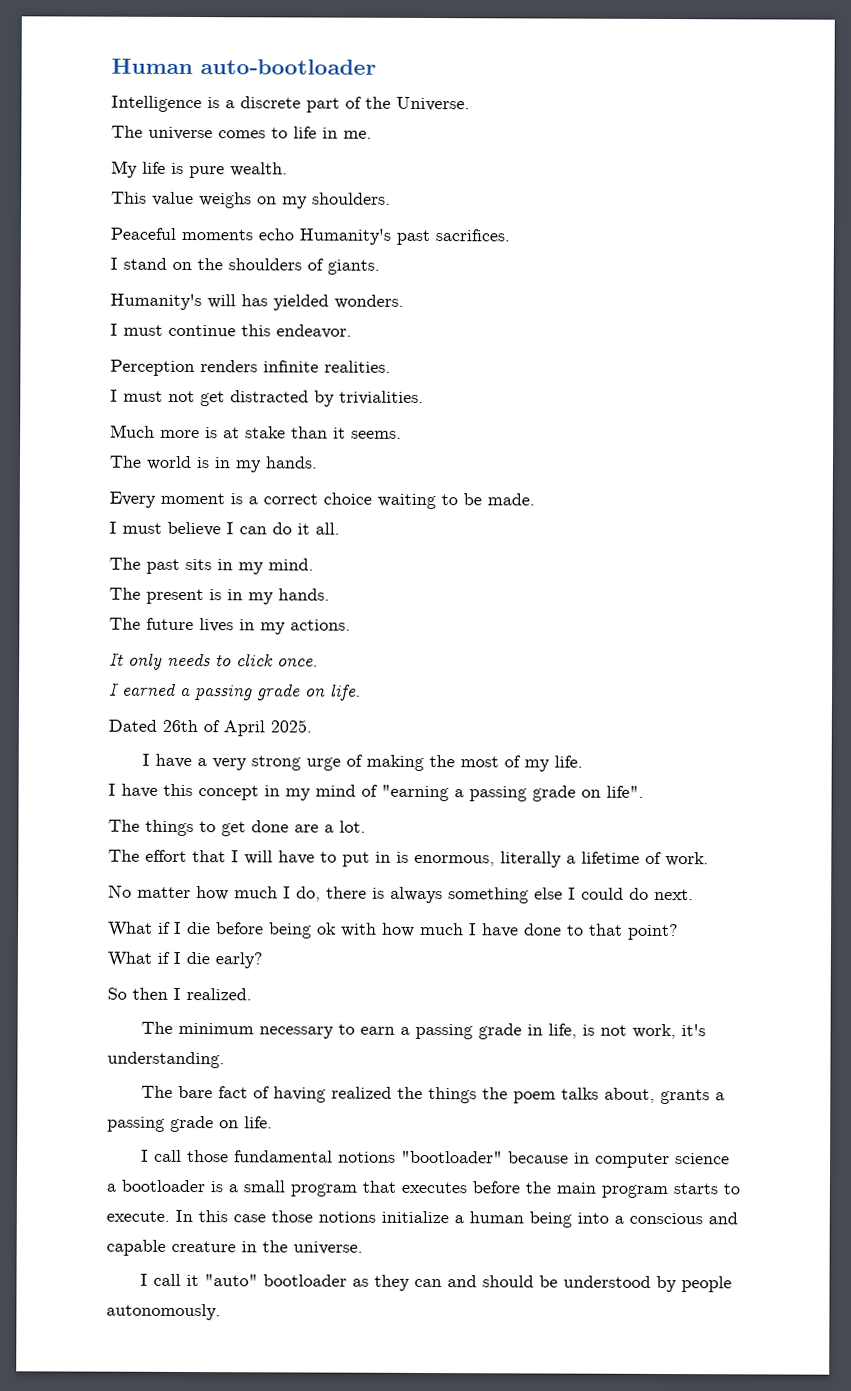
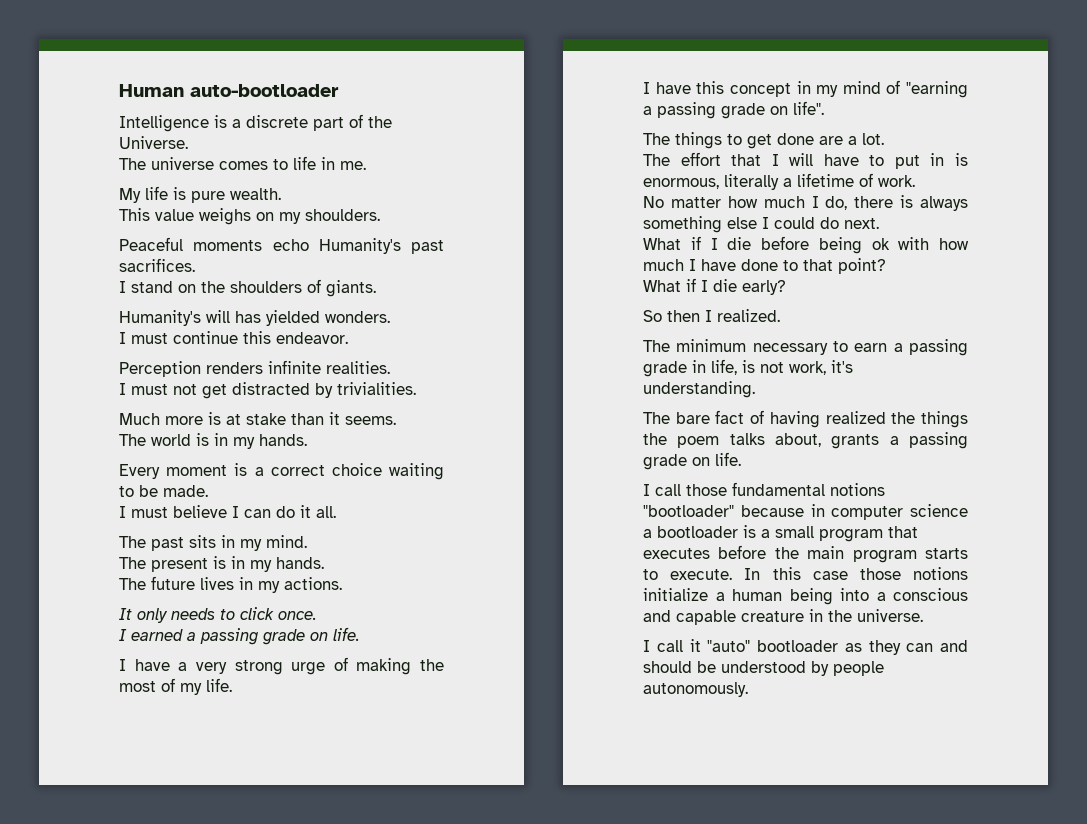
[108,719,312,737] // Dated 26th of April 2025. -> (360, 634) none

